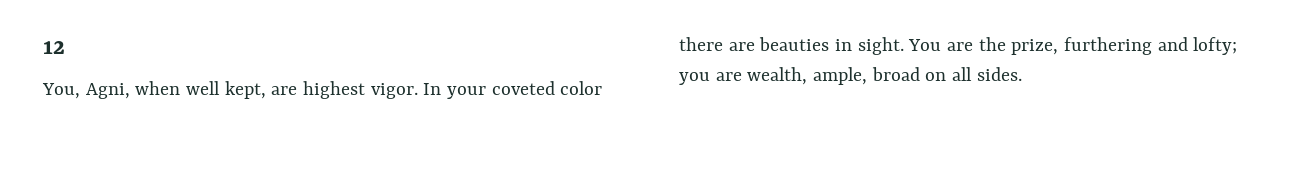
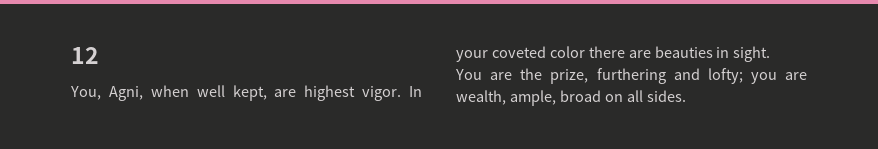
(904, 46) none -> (771, 54) //

